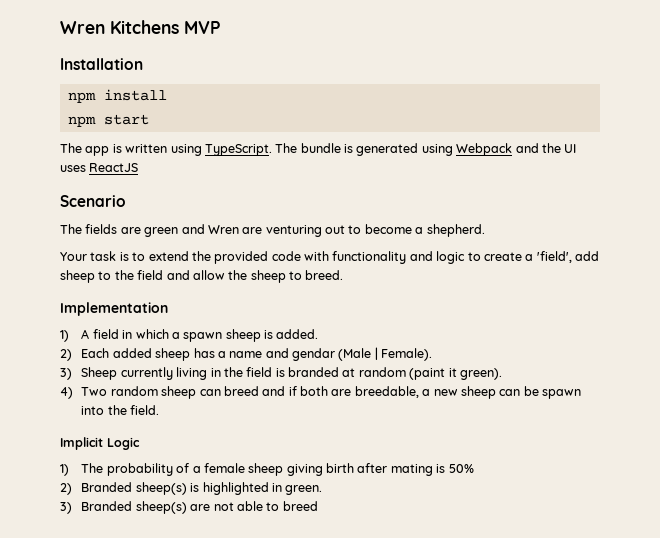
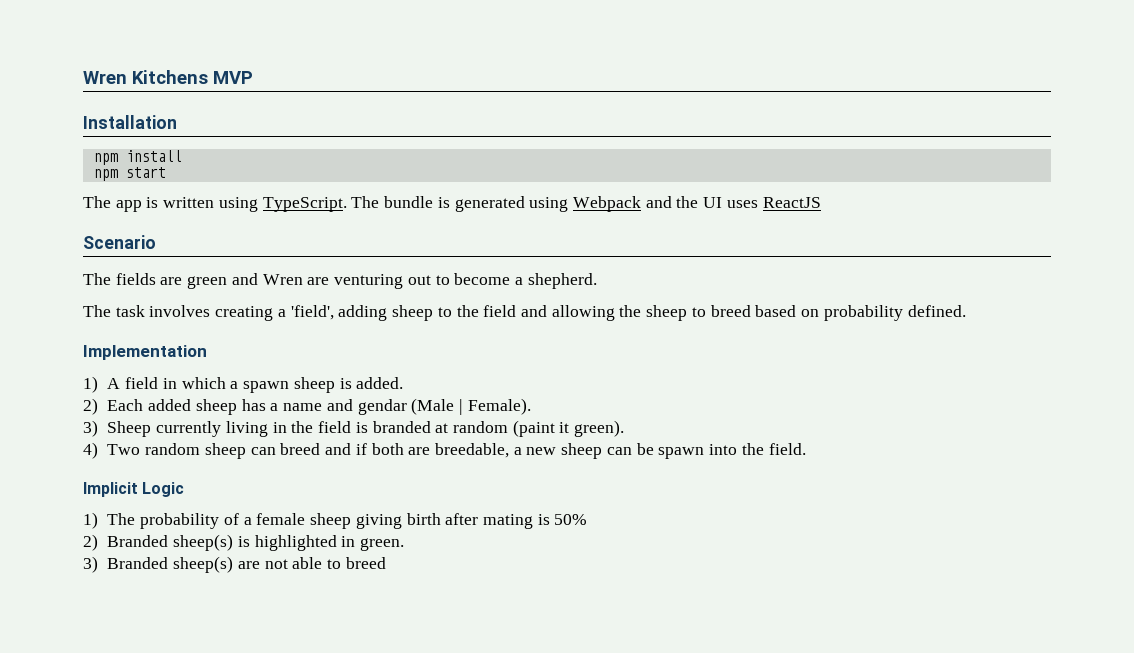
[60,251,522,264] Your task is to extend the provided code with functionality and logic to create -> [83,305,274,321] The task involves creating
[575,251,599,261] add -> [338,305,388,321] adding
[192,270,225,280] allow -> [551,305,615,321] allowing
[305,270,344,280] breed. -> [710,305,966,321] breed based on probability defined.

